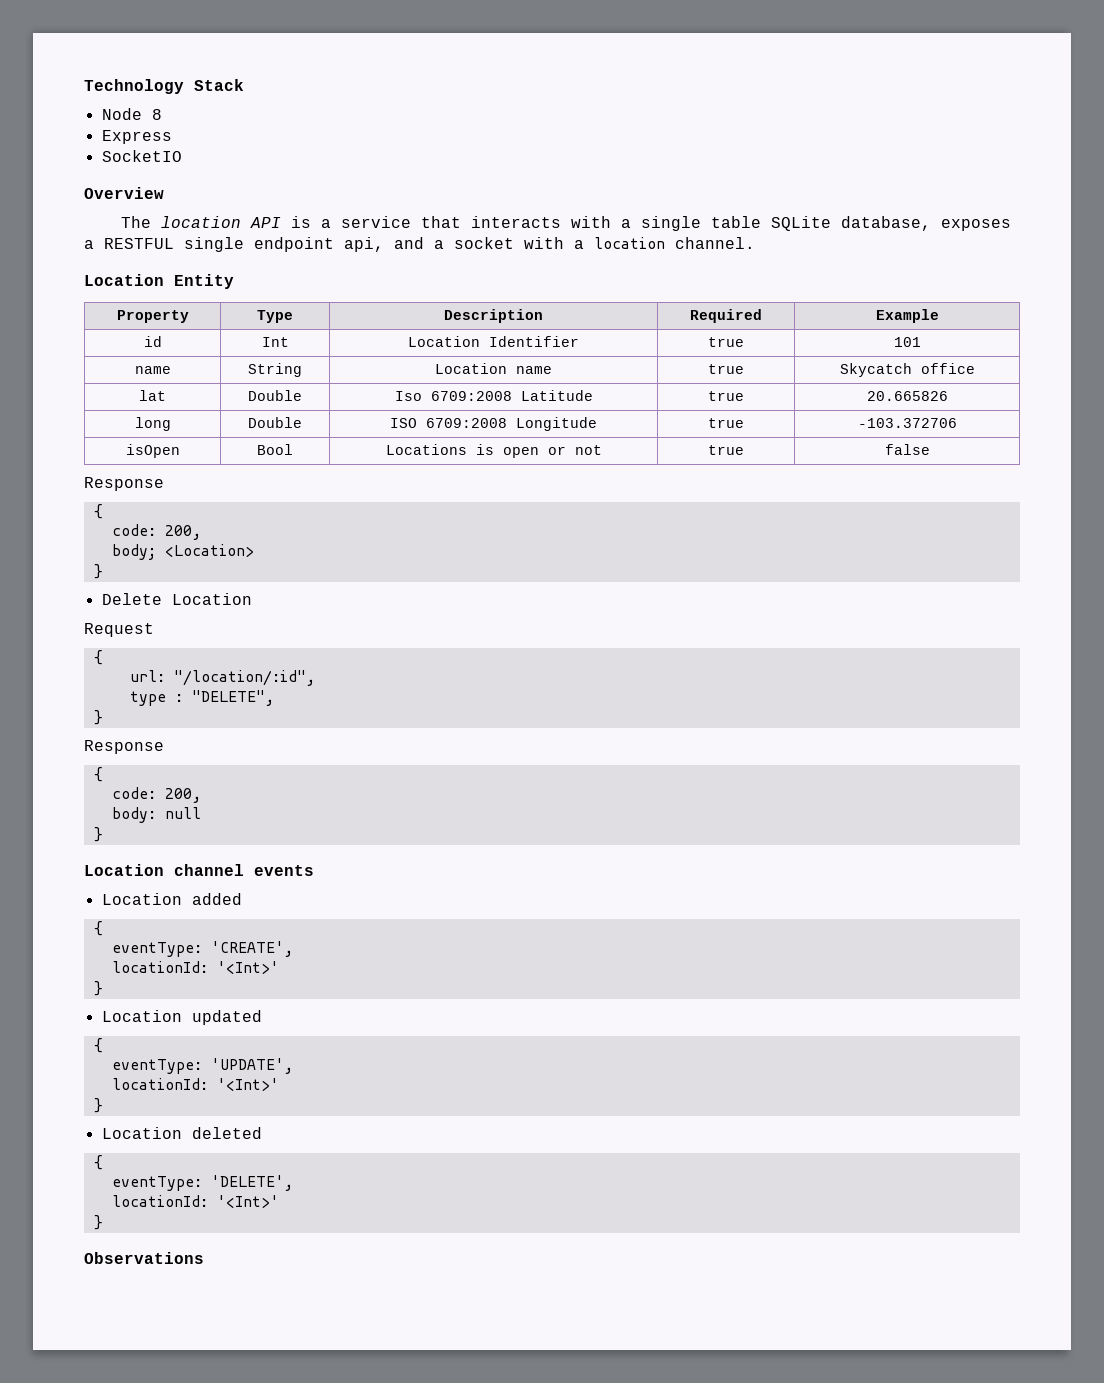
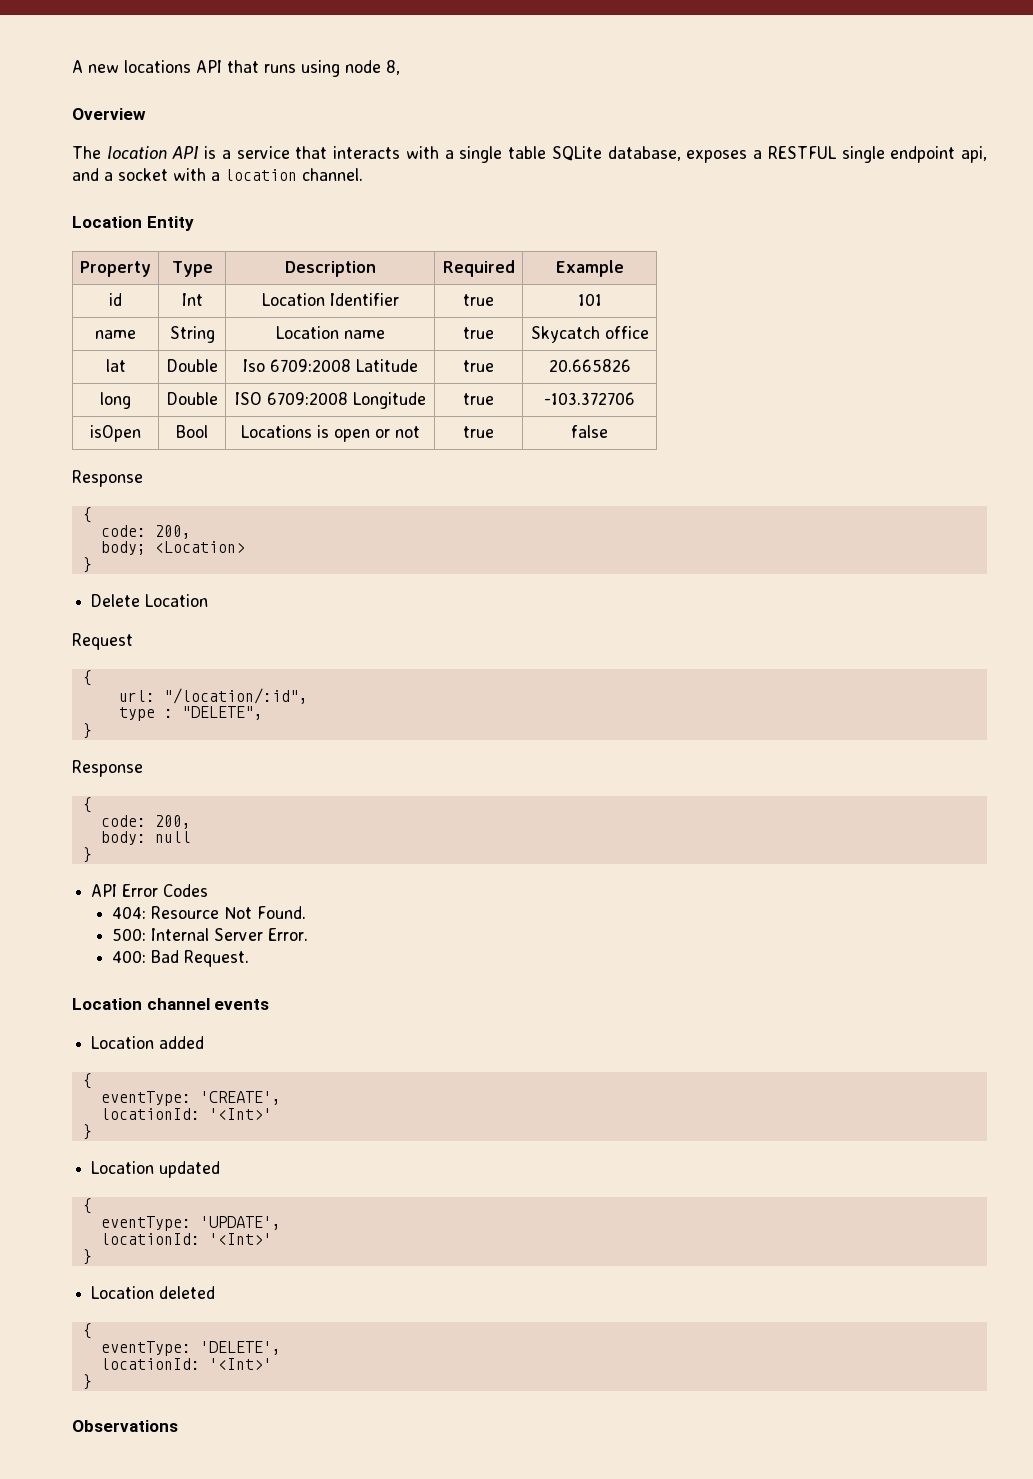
[84,79,244,94] [101,108,162,120] [101,130,172,144] [101,150,182,162] Technology Stack // Node 8 // Express // SocketIO -> [72,60,400,77] A new locations API that runs using node 8,
(103, 834) none -> [91,884,209,897] [112,906,307,919] [112,928,309,941] [112,950,250,967] // API Error Codes // 404: Resource Not Found. // 500: Internal Server Error. // 400: Bad Request.

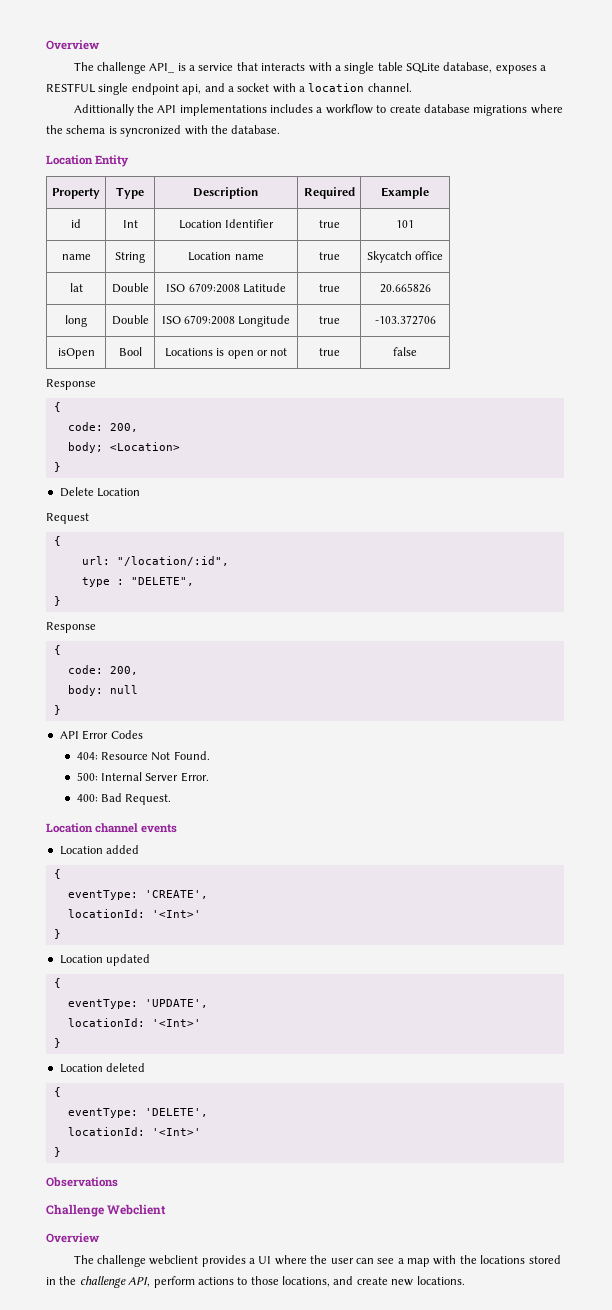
[72,60,400,77] [72,108,146,120] [72,146,200,159] A new locations API that runs using node 8, // Overview // The location API -> [46,40,100,50] [73,62,176,74] Overview // The challenge API_
(363, 174) none -> [73,104,563,116] [46,125,281,137] // Adittionally the API implementations includes a workflow to create database migrations where the schema is syncronized with the database.
[242,359,265,372] Iso -> [166,284,186,292] ISO
(178, 1426) none -> [46,1204,167,1217] [46,1233,100,1243] [73,1255,561,1267] [46,1276,465,1288] // Challenge Webclient // Overview // The challenge webclient provides a UI where the user can see a map with the locations stored in the challenge API, perform actions to those locations, and create new locations.

